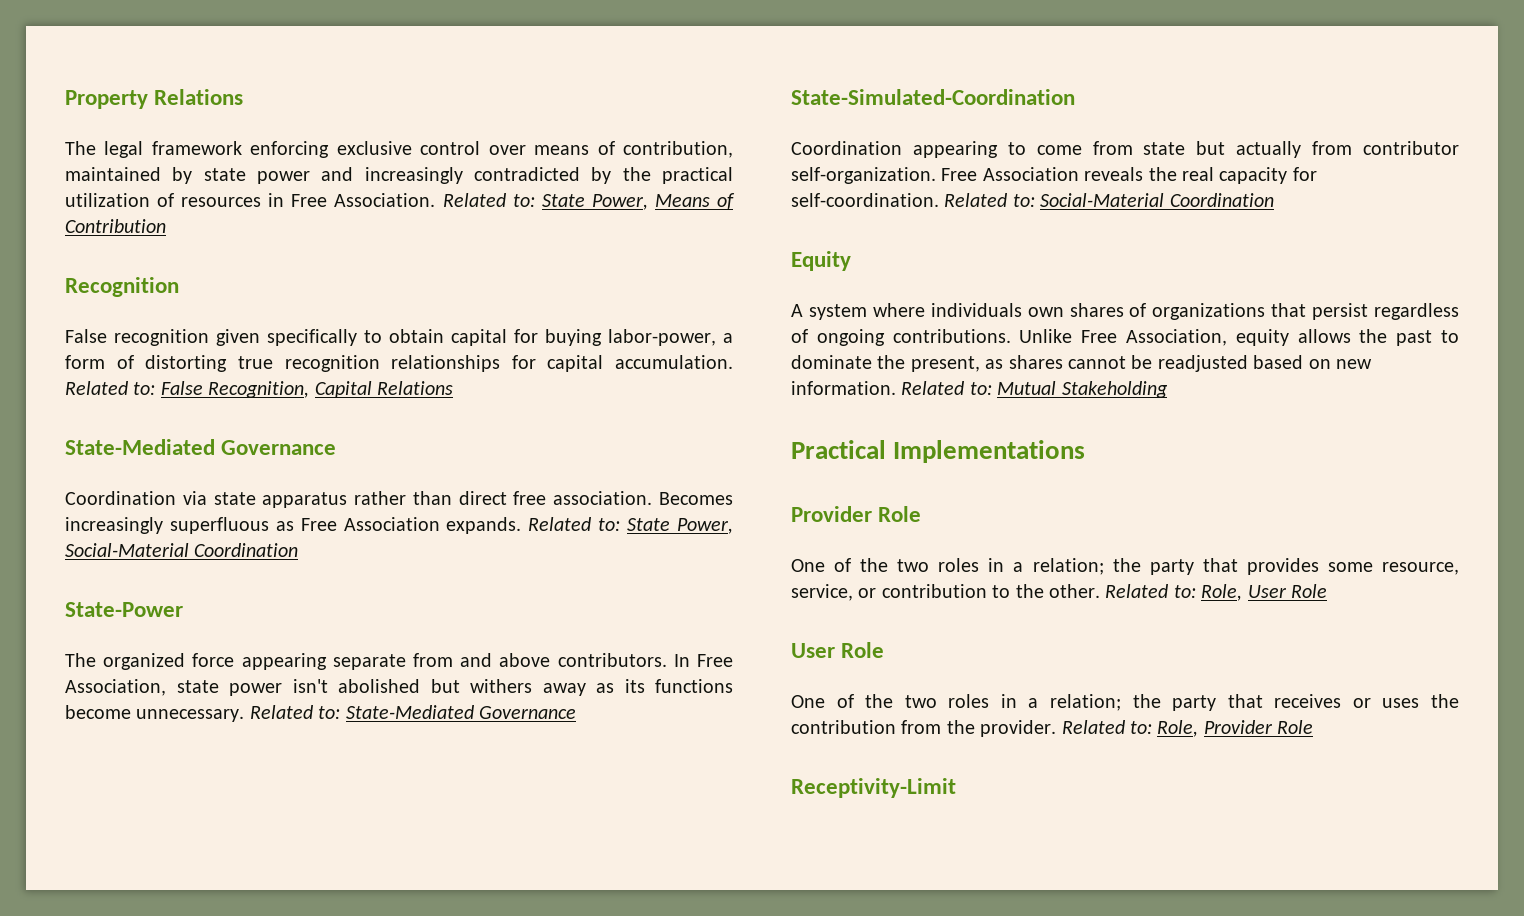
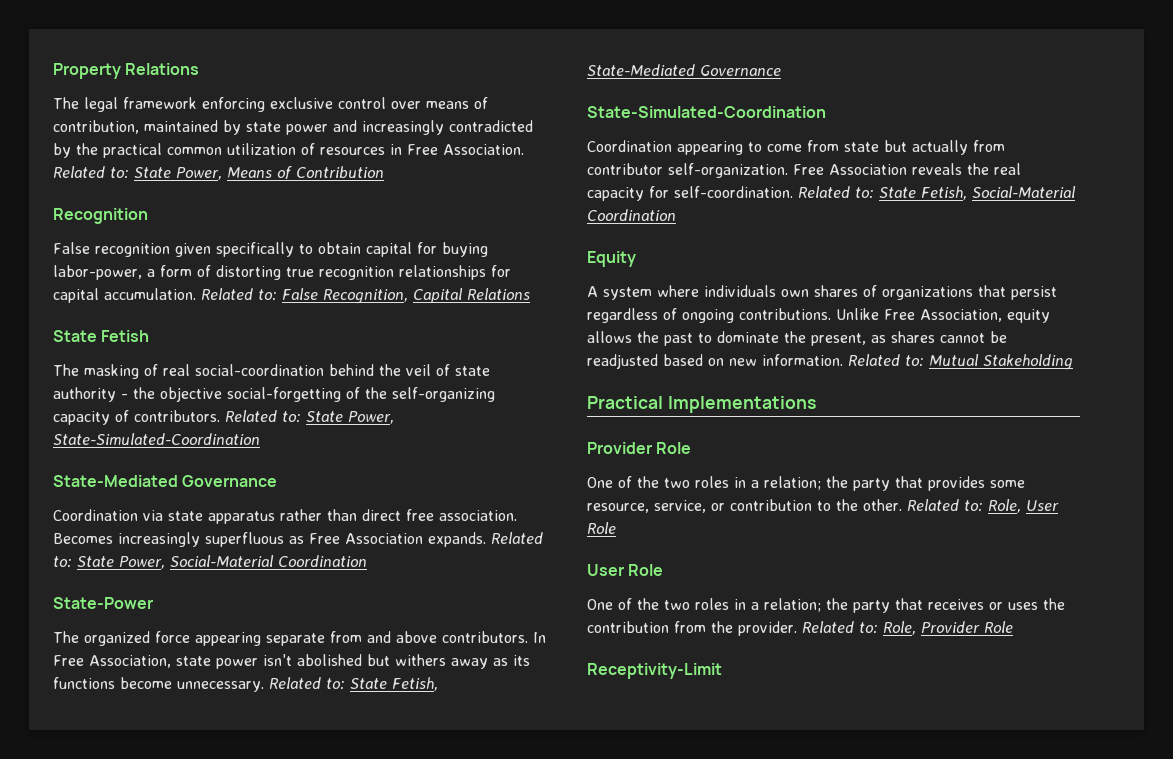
(734, 175) none -> [167,147,222,155] common
(453, 388) none -> [53,330,150,342] [53,364,490,379] [53,387,495,402] [53,410,394,425] [53,433,260,445] // State Fetish // The masking of real social-coordination behind the veil of state authority - the objective social-forgetting of the self-organizing capacity of contributors. Related to: State Power, State-Simulated-Coordination
(341, 712) none -> [350,677,438,691] State Fetish,
(1035, 200) none -> [879,186,967,200] State Fetish,

